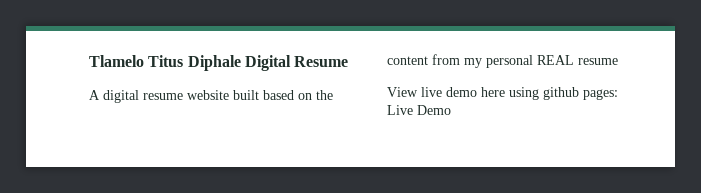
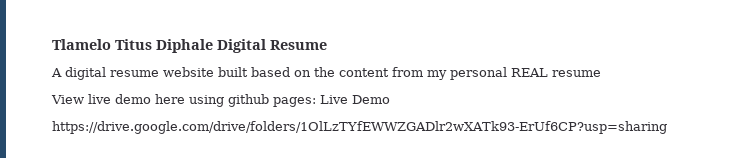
(451, 110) none -> [52,121,667,134] // https://drive.google.com/drive/folders/1OlLzTYfEWWZGADlr2wXATk93-ErUf6CP?usp=sharing

